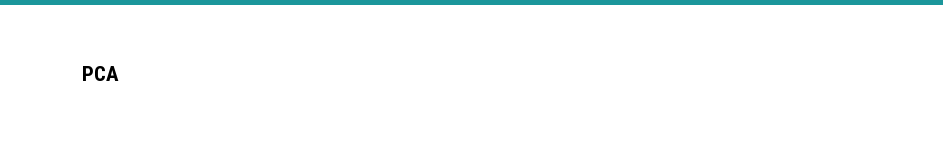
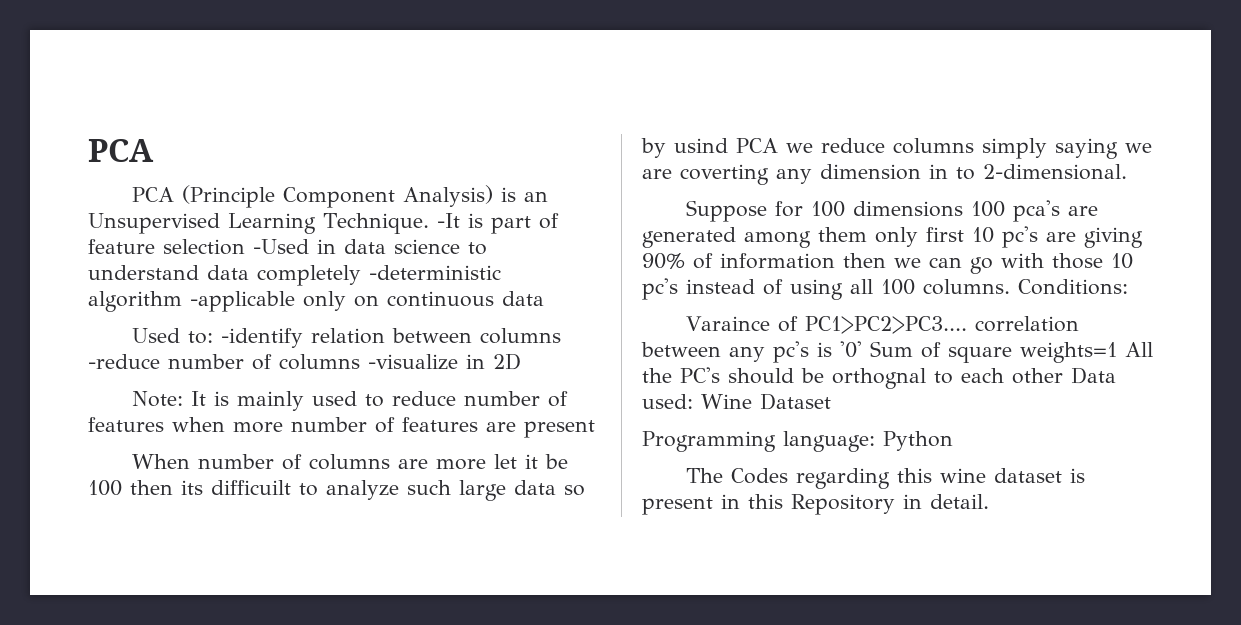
[82,66,119,81] PCA -> [88,139,154,162] [131,185,548,208] [88,213,559,234] [88,239,487,255] [88,265,501,286] [88,291,544,312] [131,328,561,348] [88,353,521,370] [131,391,568,411] [88,417,595,438] [131,454,568,470] [88,480,585,501] [641,138,1152,159] [642,164,1127,185] [685,200,1098,222] [642,226,1143,248] [642,253,1133,274] [642,278,1128,300] [685,316,1079,334] [641,341,1153,363] [642,367,1116,389] [642,393,831,410] [642,431,953,452] [685,468,1085,489] [642,494,989,515] PCA // PCA (Principle Component Analysis) is an Unsupervised Learning Technique. -It is part of feature selection -Used in data science to understand data completely -deterministic algorithm -applicable only on continuous data // Used to: -identify relation between columns -reduce number of columns -visualize in 2D // Note: It is mainly used to reduce number of features when more number of features are present // When number of columns are more let it be 100 then its difficuilt to analyze such large data so by usind PCA we reduce columns simply saying we are coverting any dimension in to 2-dimensional. // Suppose for 100 dimensions 100 pca's are generated among them only first 10 pc's are giving 90% of information then we can go with those 10 pc's instead of using all 100 columns. Conditions: // Varaince of PC1>PC2>PC3.... correlation between any pc's is '0' Sum of square weights=1 All the PC's should be orthognal to each other Data used: Wine Dataset // Programming language: Python // The Codes regarding this wine dataset is present in this Repository in detail.

